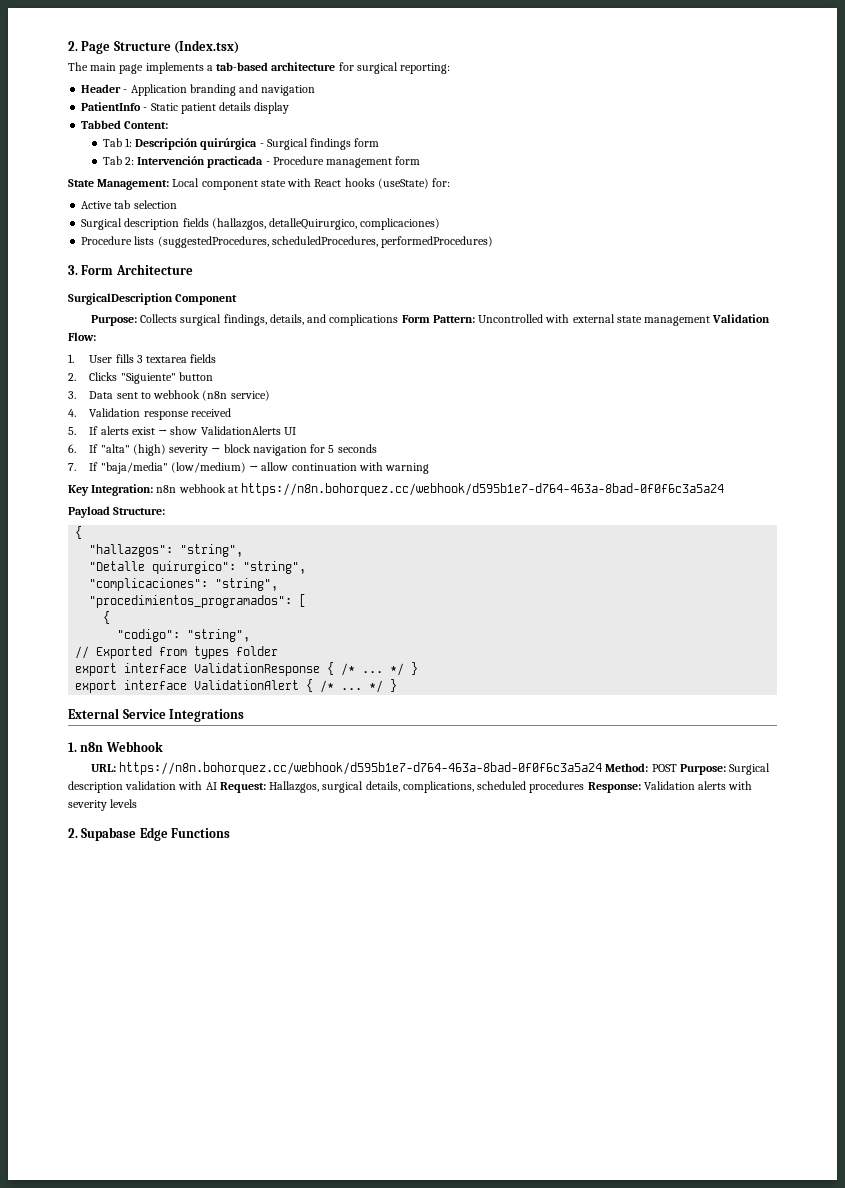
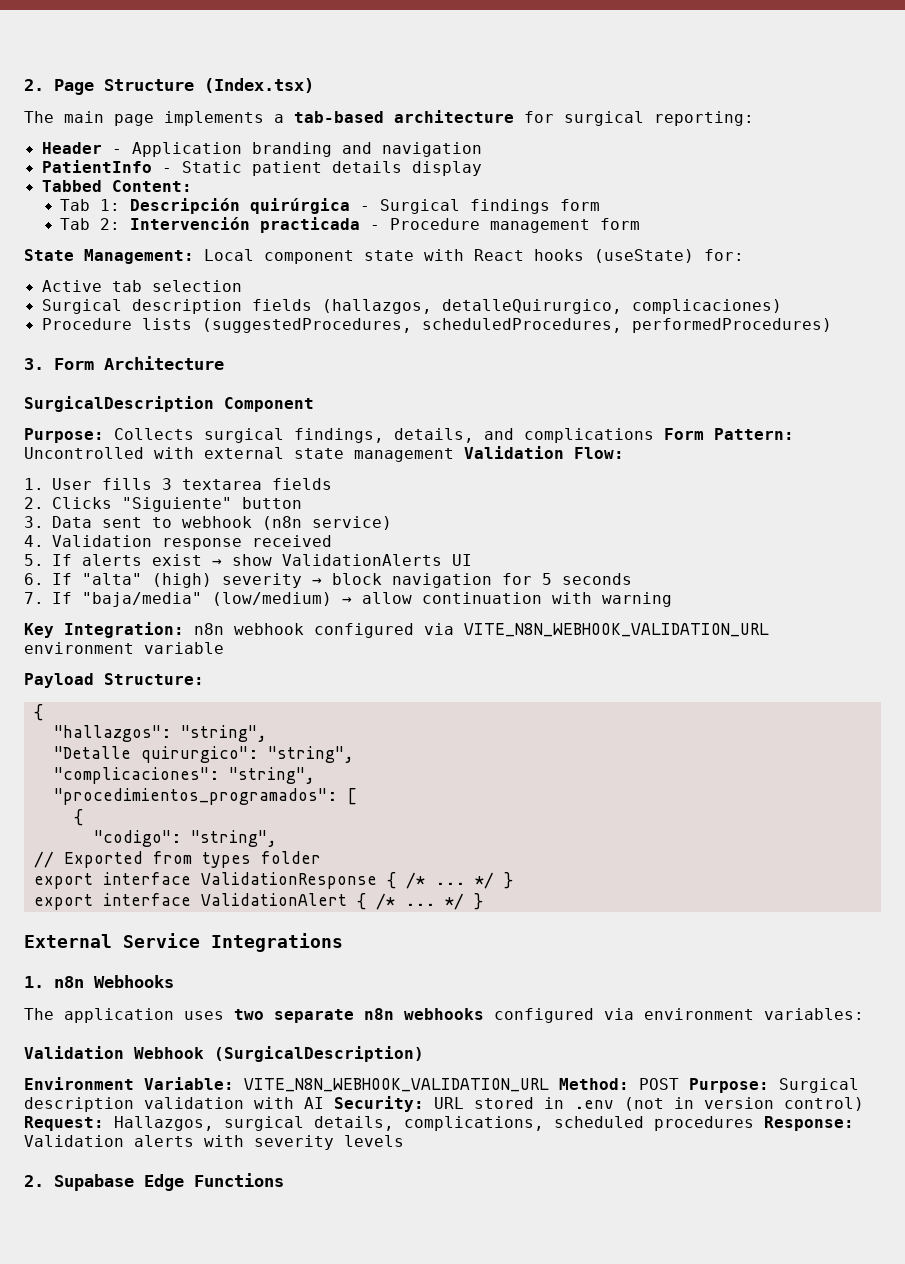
[227,483,725,496] at https://n8n.bohorquez.cc/webhook/d595b1e7-d764-463a-8bad-0f0f6c3a5a24 -> [314,623,769,638] [24,642,224,654] configured via VITE_N8N_WEBHOOK_VALIDATION_URL environment variable
[105,741,163,752] [90,762,603,775] Webhook // URL: https://n8n.bohorquez.cc/webhook/d595b1e7-d764-463a-8bad-0f0f6c3a5a24 -> [94,975,174,988] [24,1008,864,1023] [24,1046,424,1062] [24,1077,549,1092] Webhooks // The application uses two separate n8n webhooks configured via environment variables: // Validation Webhook (SurgicalDescription) // Environment Variable: VITE_N8N_WEBHOOK_VALIDATION_URL
(217, 786) none -> [334,1096,864,1112] Security: URL stored in .env (not in version control)

